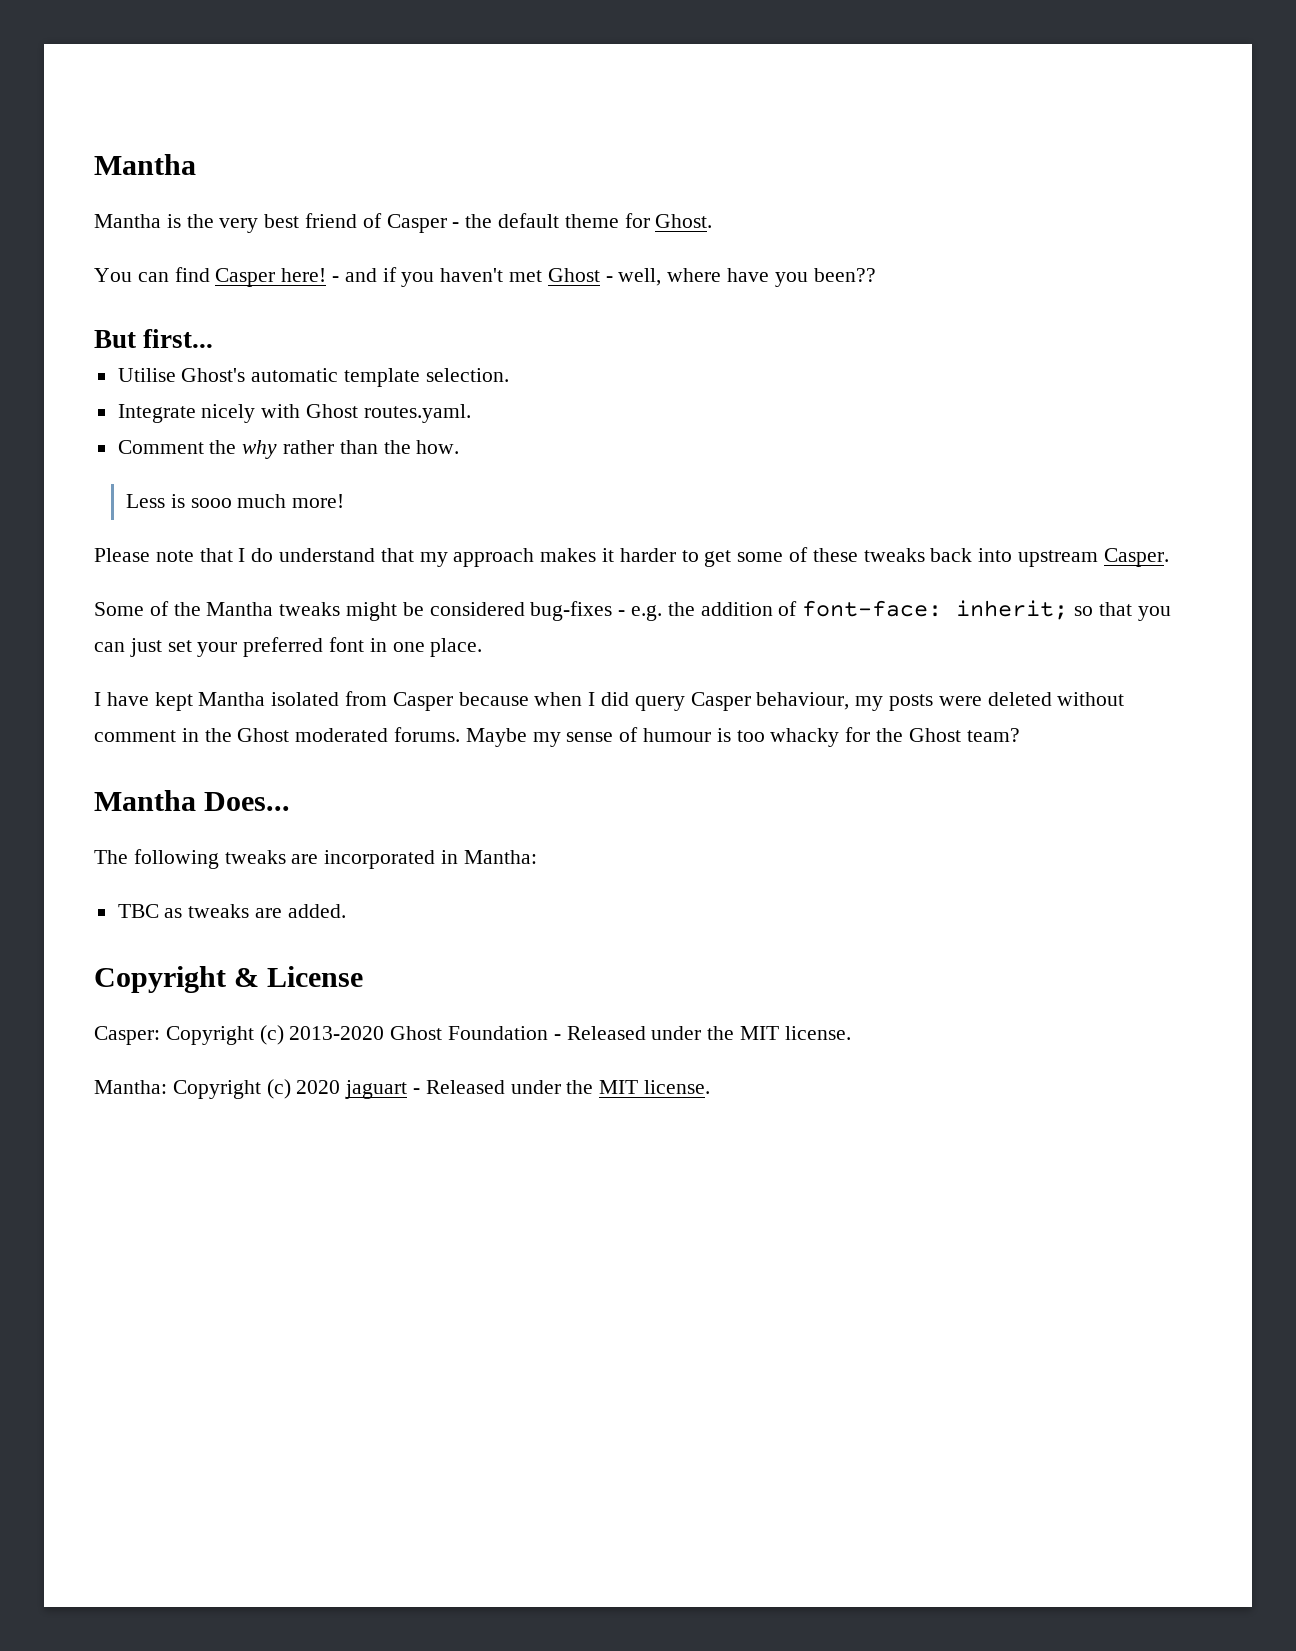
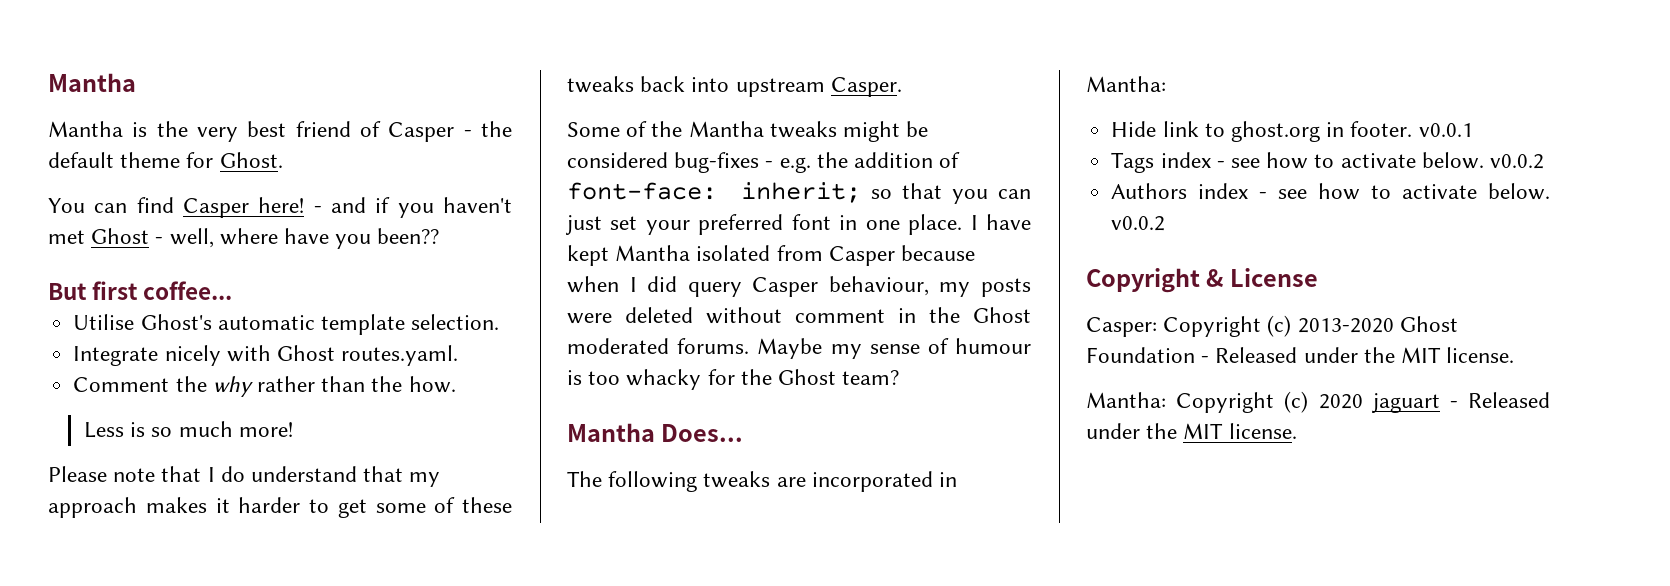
[143,329,214,348] first... -> [92,281,233,300] first coffee...
[190,498,232,508] sooo -> [151,427,173,437] so
(483, 647) // -> (963, 224) none
[117,904,346,918] TBC as tweaks are added. -> [1111,121,1473,142] [1111,152,1544,173] [1111,183,1550,200] [1111,216,1166,231] Hide link to ghost.org in footer. v0.0.1 // Tags index - see how to activate below. v0.0.2 // Authors index - see how to activate below. v0.0.2

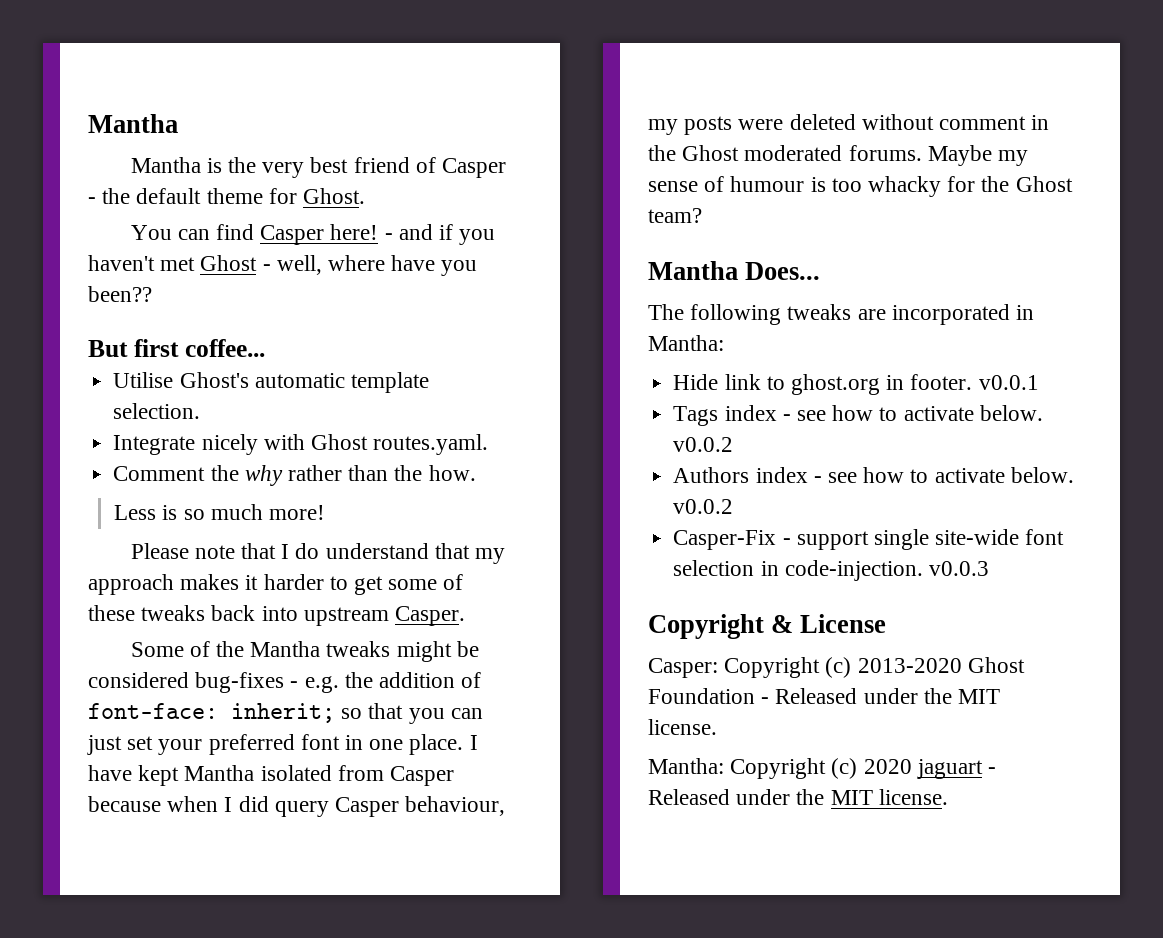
(1166, 223) none -> [673,529,1065,550] [673,560,989,581] // Casper-Fix - support single site-wide font selection in code-injection. v0.0.3

